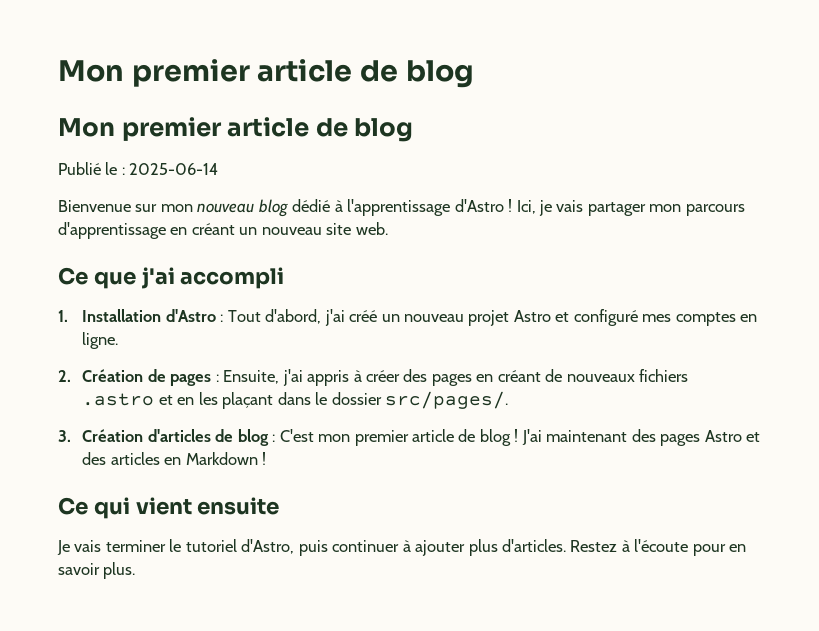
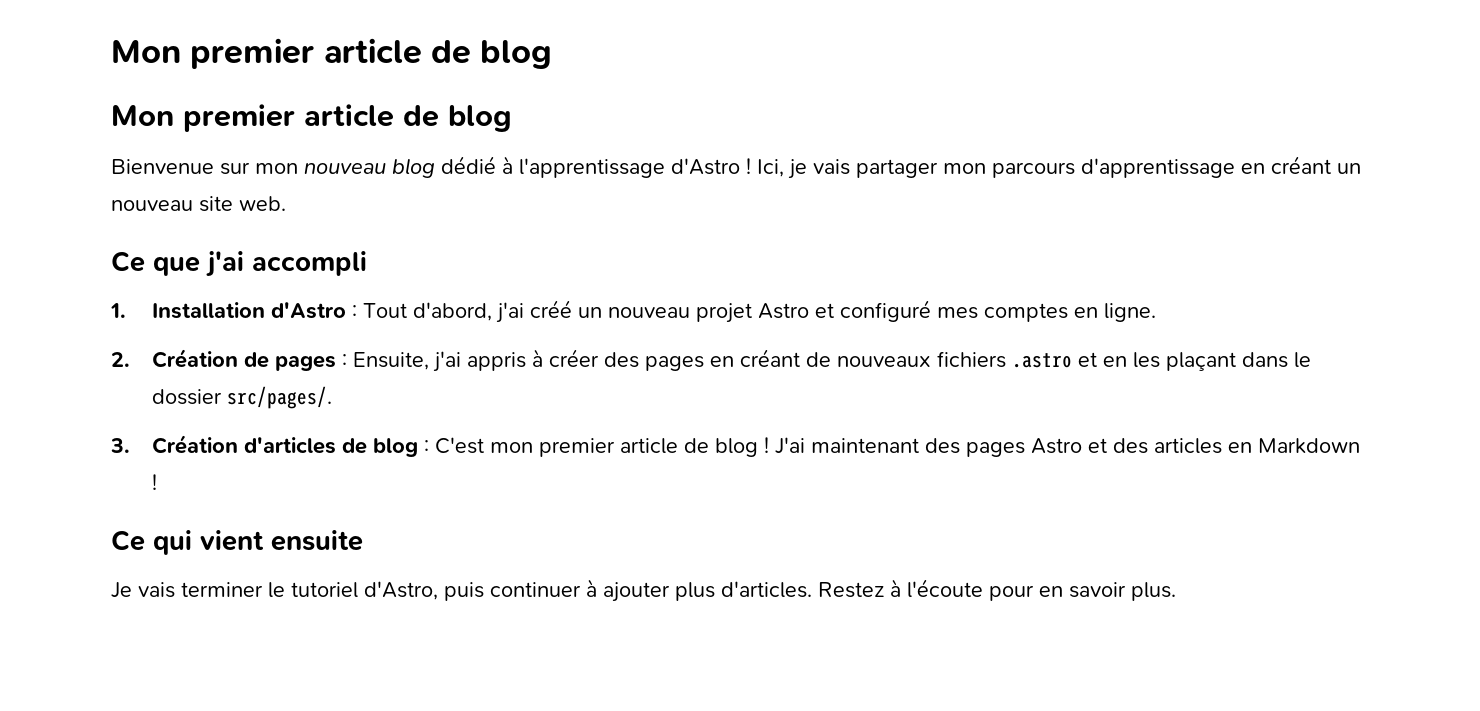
[58,162,219,175] // Publié le : 2025-06-14 -> (512, 118) none

